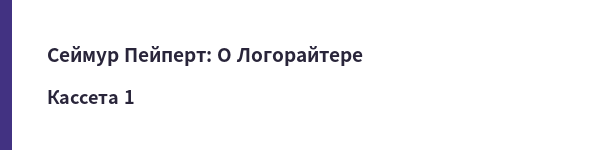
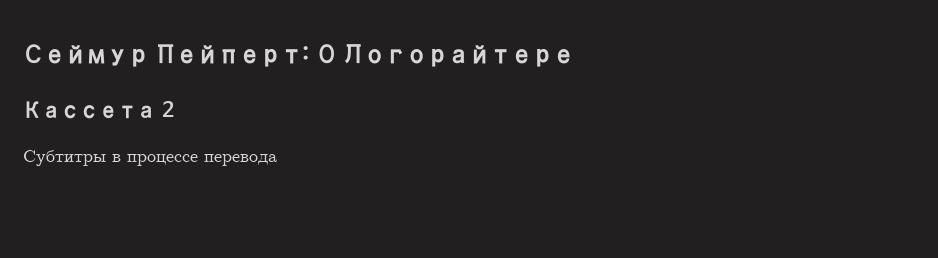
[123,90,135,104] 1 -> [161,101,174,117] [23,150,277,166] 2 // Субтитры в процессе перевода

